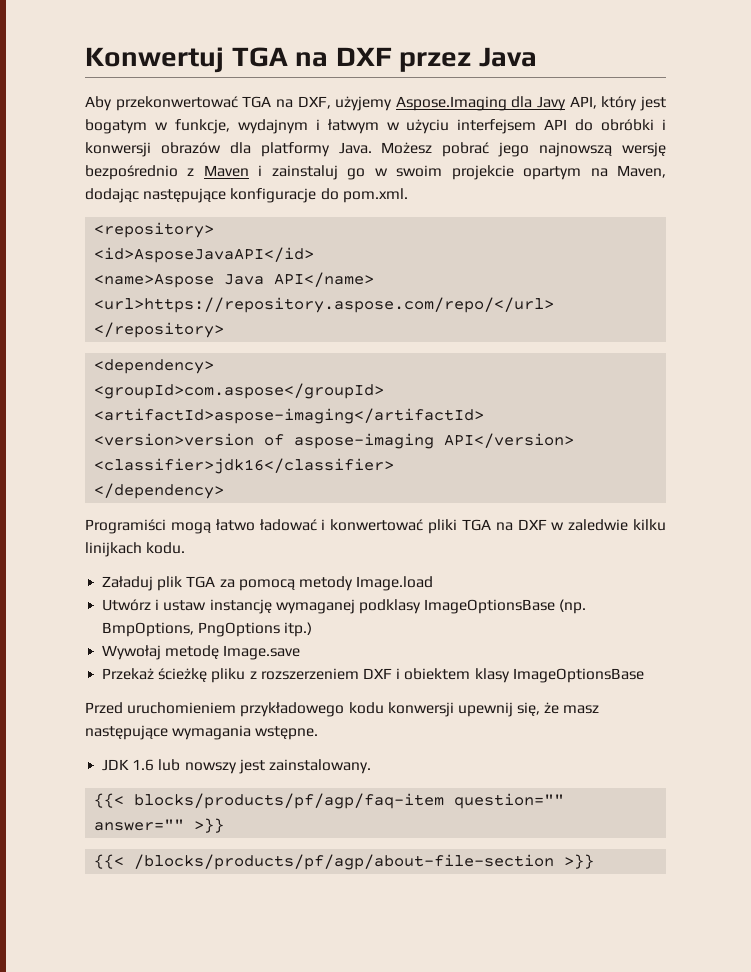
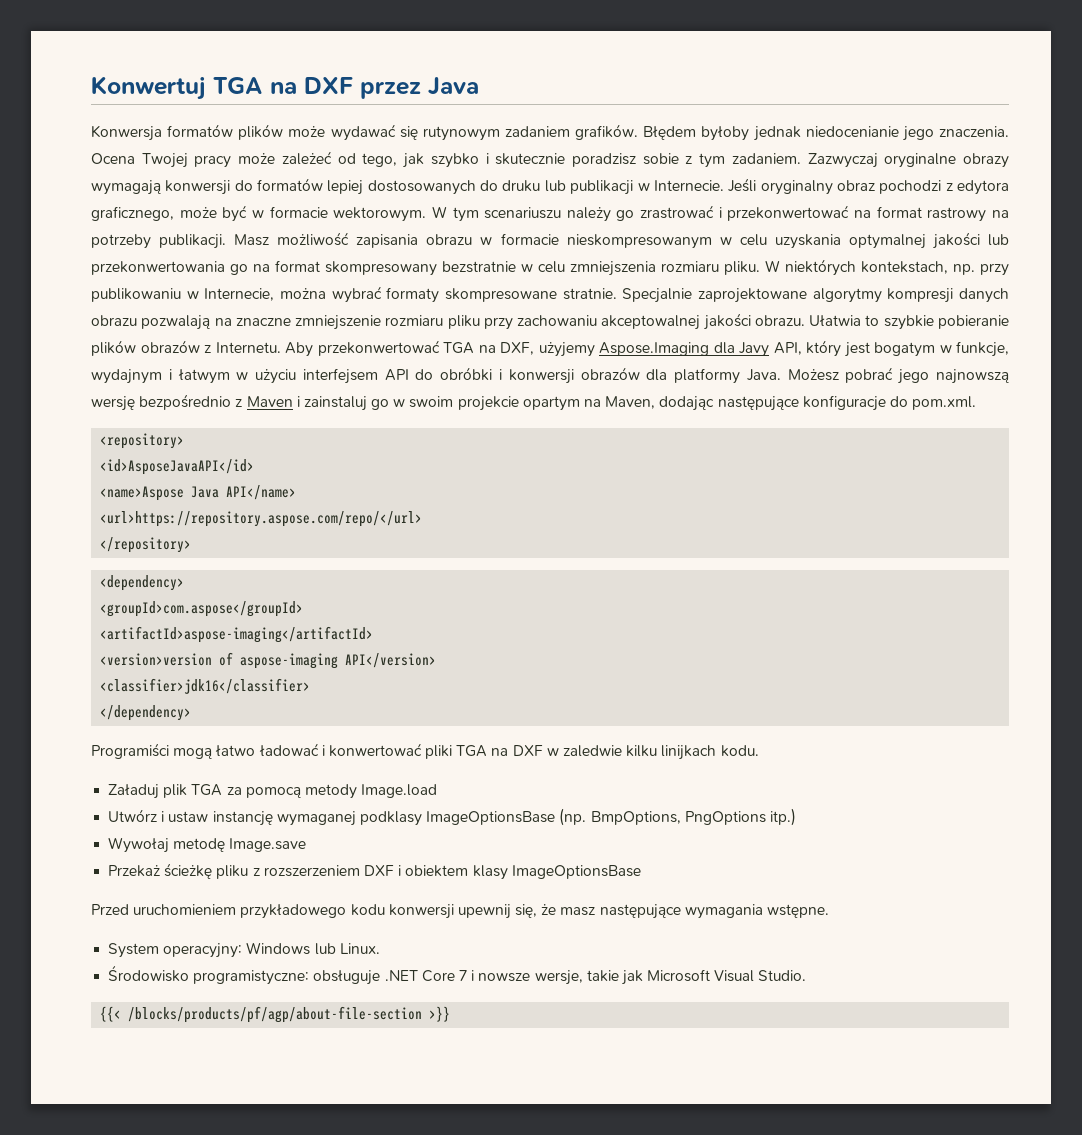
(537, 57) none -> [91,124,1009,141] [91,151,1009,168] [91,178,1010,195] [91,205,1009,222] [91,232,1009,249] [91,259,1009,276] [91,286,1009,303] [91,313,1009,330] [91,340,281,356] Konwersja formatów plików może wydawać się rutynowym zadaniem grafików. Błędem byłoby jednak niedocenianie jego znaczenia. Ocena Twojej pracy może zależeć od tego, jak szybko i skutecznie poradzisz sobie z tym zadaniem. Zazwyczaj oryginalne obrazy wymagają konwersji do formatów lepiej dostosowanych do druku lub publikacji w Internecie. Jeśli oryginalny obraz pochodzi z edytora graficznego, może być w formacie wektorowym. W tym scenariuszu należy go zrastrować i przekonwertować na format rastrowy na potrzeby publikacji. Masz możliwość zapisania obrazu w formacie nieskompresowanym w celu uzyskania optymalnej jakości lub przekonwertowania go na format skompresowany bezstratnie w celu zmniejszenia rozmiaru pliku. W niektórych kontekstach, np. przy publikowaniu w Internecie, można wybrać formaty skompresowane stratnie. Specjalnie zaprojektowane algorytmy kompresji danych obrazu pozwalają na znaczne zmniejszenie rozmiaru pliku przy zachowaniu akceptowalnej jakości obrazu. Ułatwia to szybkie pobieranie plików obrazów z Internetu.
[102,759,371,774] [94,793,565,809] [94,818,225,833] JDK 1.6 lub nowszy jest zainstalowany. // {{< blocks/products/pf/agp/faq-item question="" answer="" >}} -> [108,942,380,958] [108,965,807,985] System operacyjny: Windows lub Linux. // Środowisko programistyczne: obsługuje .NET Core 7 i nowsze wersje, takie jak Microsoft Visual Studio.

